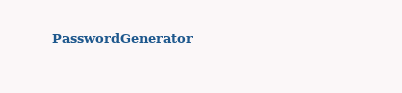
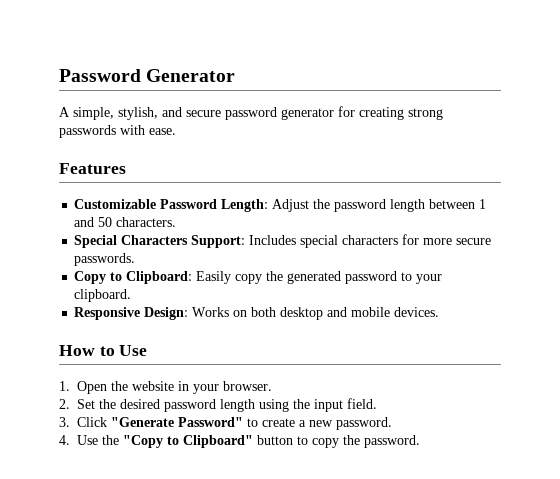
[52,33,193,43] PasswordGenerator -> [59,69,236,82] [59,106,443,120] [59,125,176,138] [59,163,126,174] [74,199,487,212] [74,217,177,227] [74,234,492,248] [74,253,136,266] [74,271,443,284] [74,289,132,302] [74,307,440,320] [59,345,148,356] [59,381,272,394] [59,398,377,412] [59,417,392,430] [59,435,420,448] Password Generator // A simple, stylish, and secure password generator for creating strong passwords with ease. // Features // Customizable Password Length: Adjust the password length between 1 and 50 characters. // Special Characters Support: Includes special characters for more secure passwords. // Copy to Clipboard: Easily copy the generated password to your clipboard. // Responsive Design: Works on both desktop and mobile devices. // How to Use // 1. Open the website in your browser. // 2. Set the desired password length using the input field. // 3. Click "Generate Password" to create a new password. // 4. Use the "Copy to Clipboard" button to copy the password.

